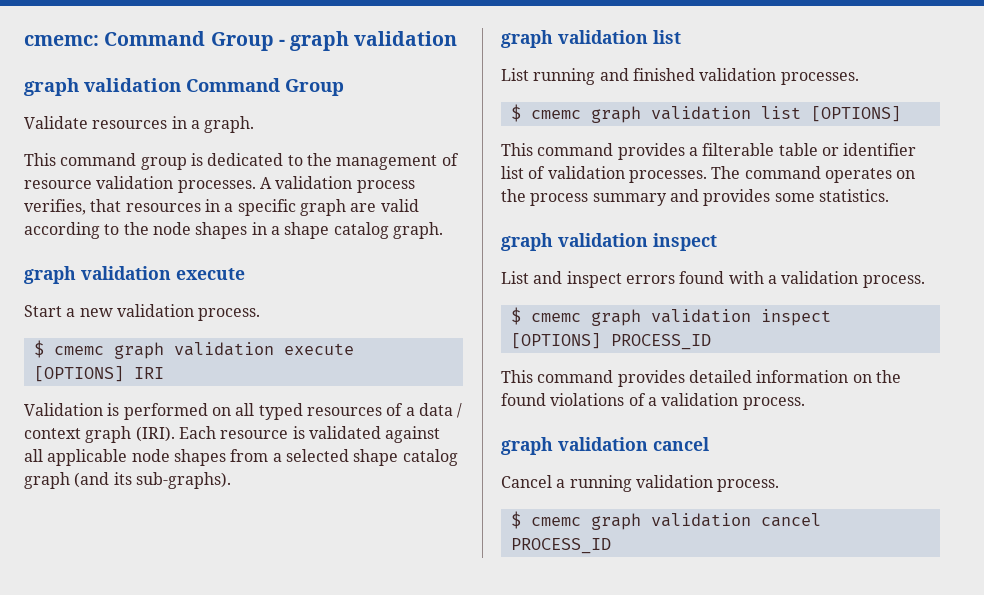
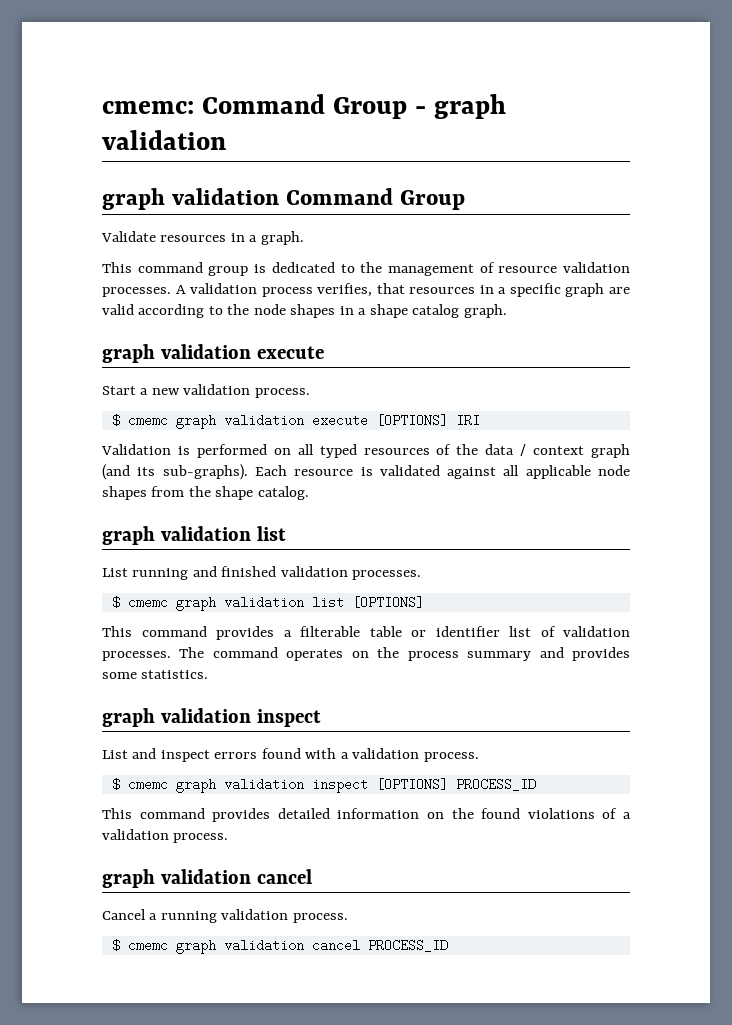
[405,407,415,416] a -> [456,444,479,455] the
[135,426,175,442] (IRI). -> [102,464,248,480] (and its sub-graphs).
[272,449,458,466] [24,472,231,489] a selected shape catalog graph (and its sub-graphs). -> [188,486,309,500] the shape catalog.

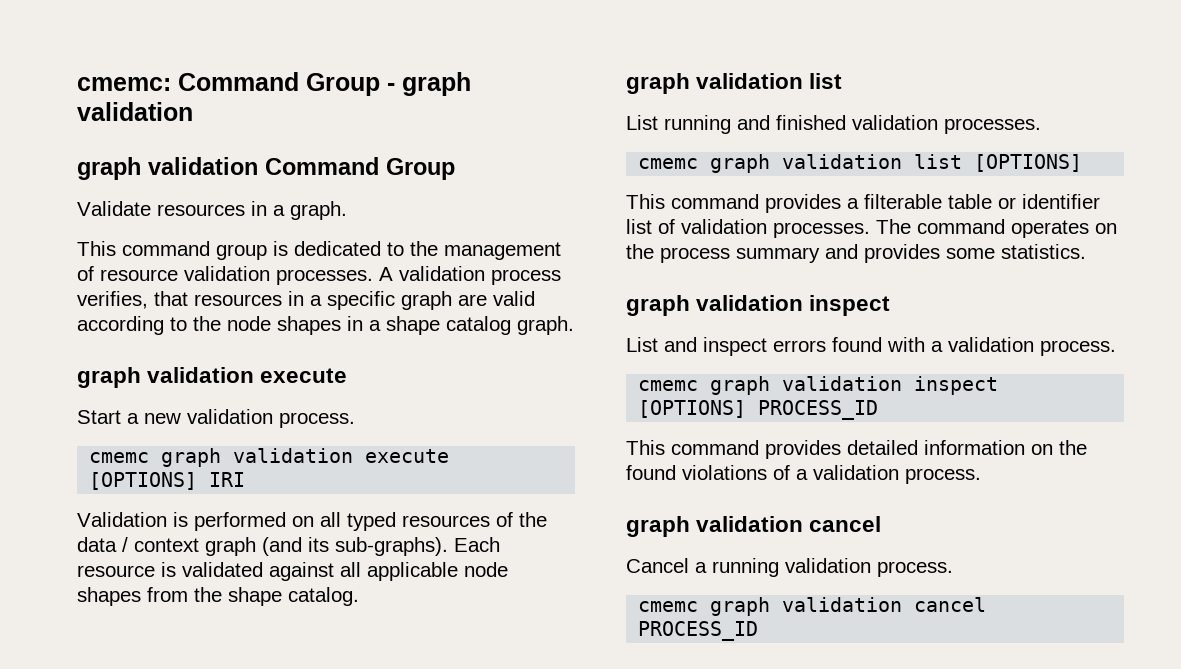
[111,414,120,427] $ -> (355, 420) none
[111,596,120,609] $ -> (1041, 126) none
[111,778,120,791] $ -> (1116, 348) none
[111,939,120,952] $ -> (953, 569) none

